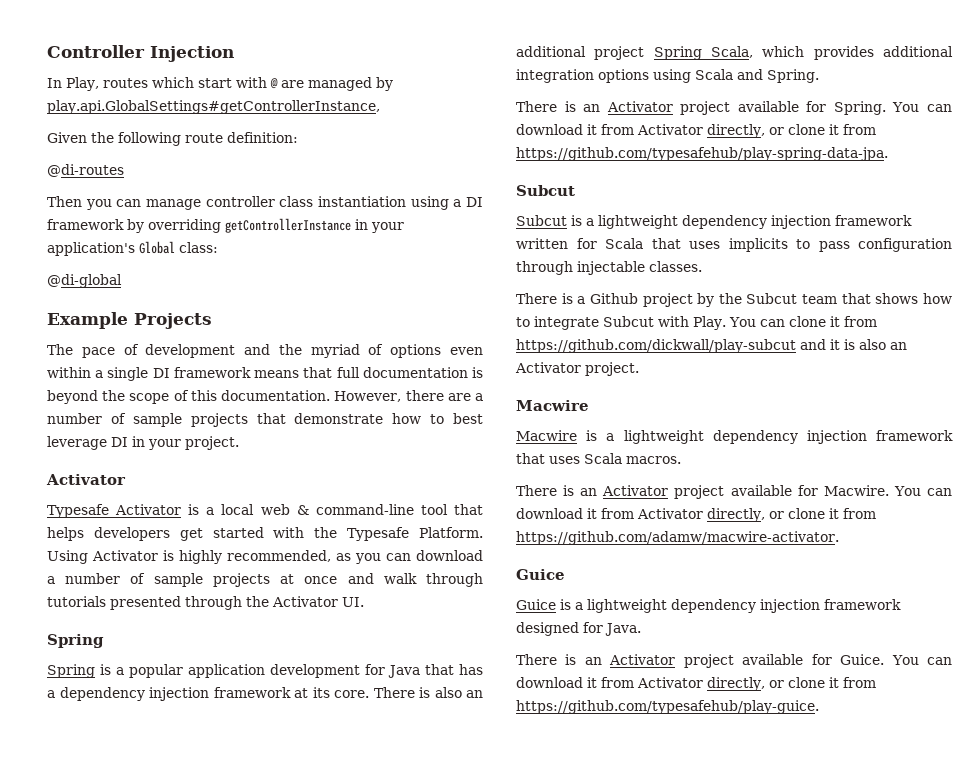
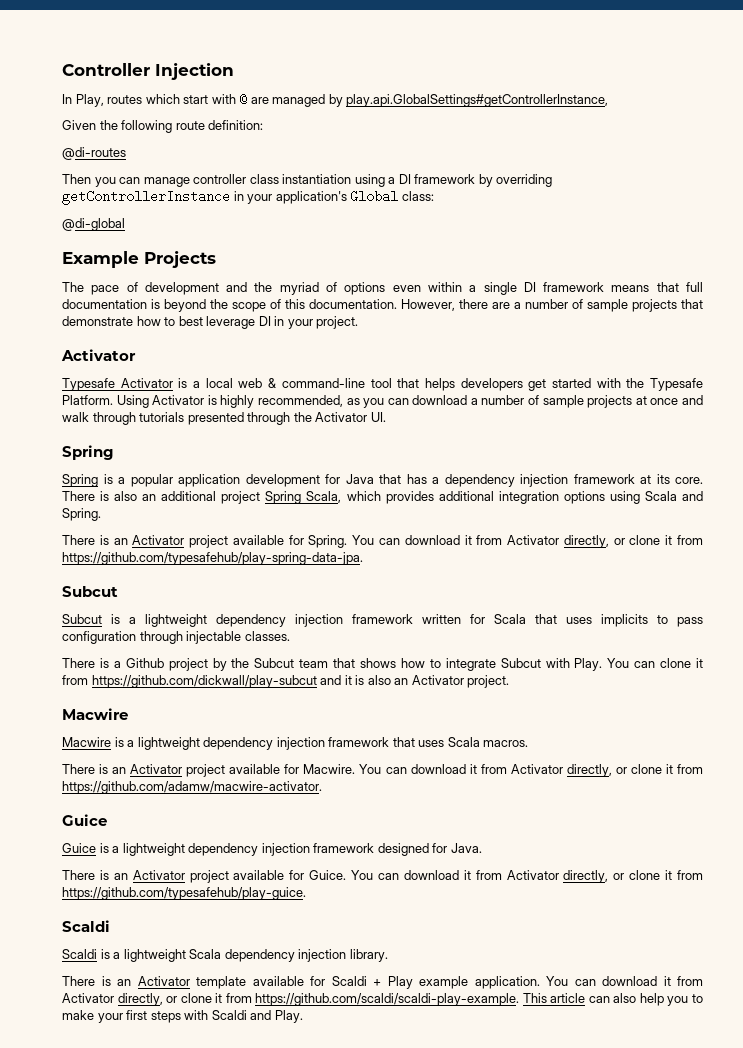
(819, 707) none -> [62,920,110,932] [62,949,388,962] [62,976,703,989] [62,993,704,1006] [62,1010,303,1023] // Scaldi // Scaldi is a lightweight Scala dependency injection library. // There is an Activator template available for Scaldi + Play example application. You can download it from Activator directly, or clone it from https://github.com/scaldi/scaldi-play-example. This article can also help you to make your first steps with Scaldi and Play.

